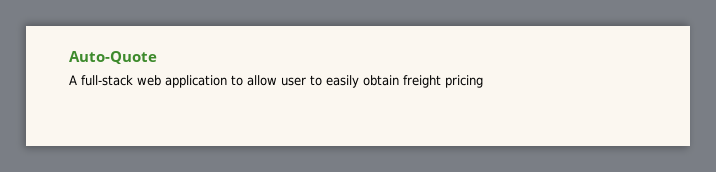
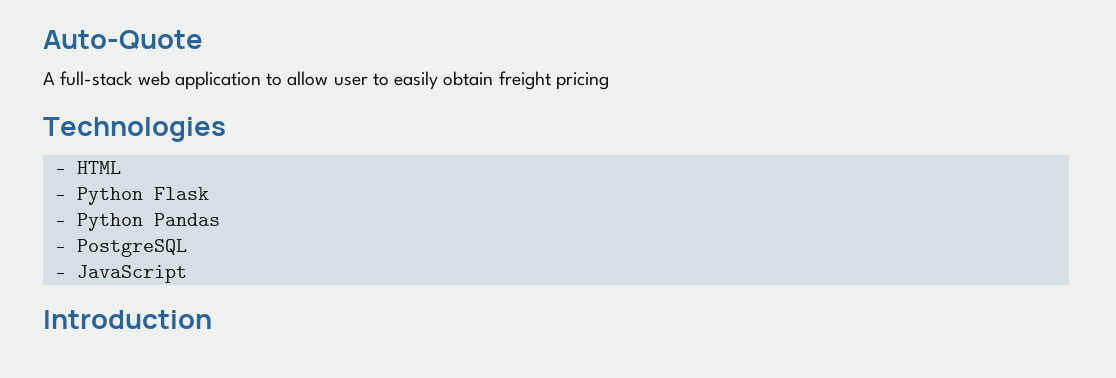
(483, 81) none -> [43,117,226,142] [54,161,121,174] [54,187,209,205] [54,213,220,231] [54,239,187,257] [54,265,187,283] [43,310,212,329] // Technologies // - HTML // - Python Flask // - Python Pandas // - PostgreSQL // - JavaScript // Introduction

